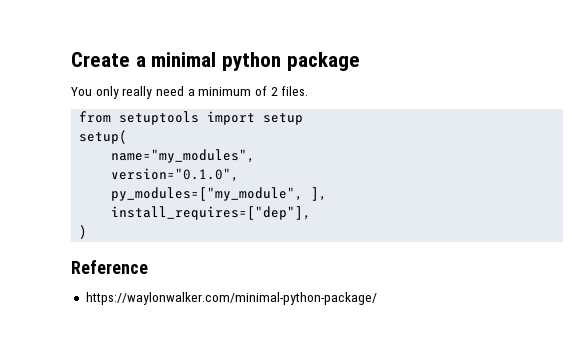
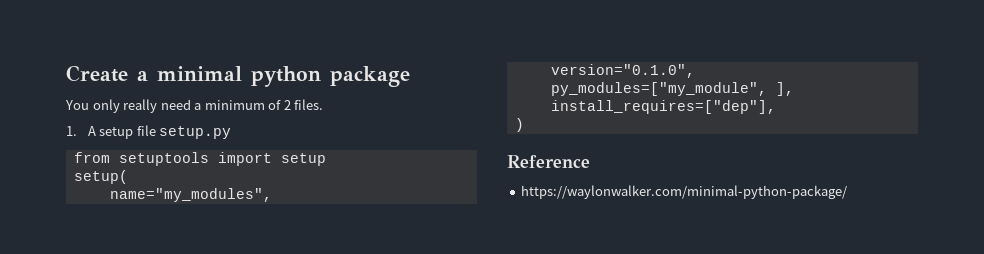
(309, 91) none -> [66,125,232,139] // 1. A setup file setup.py

